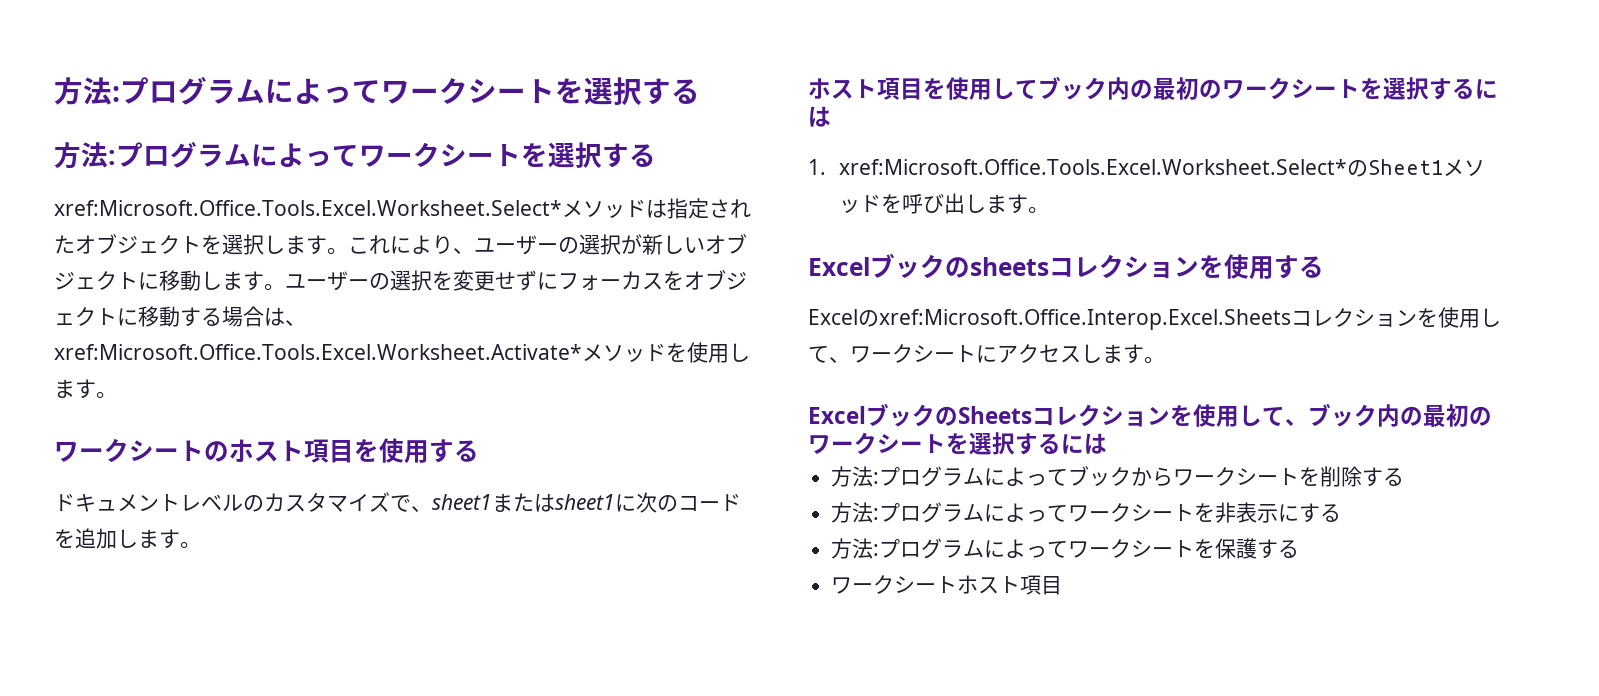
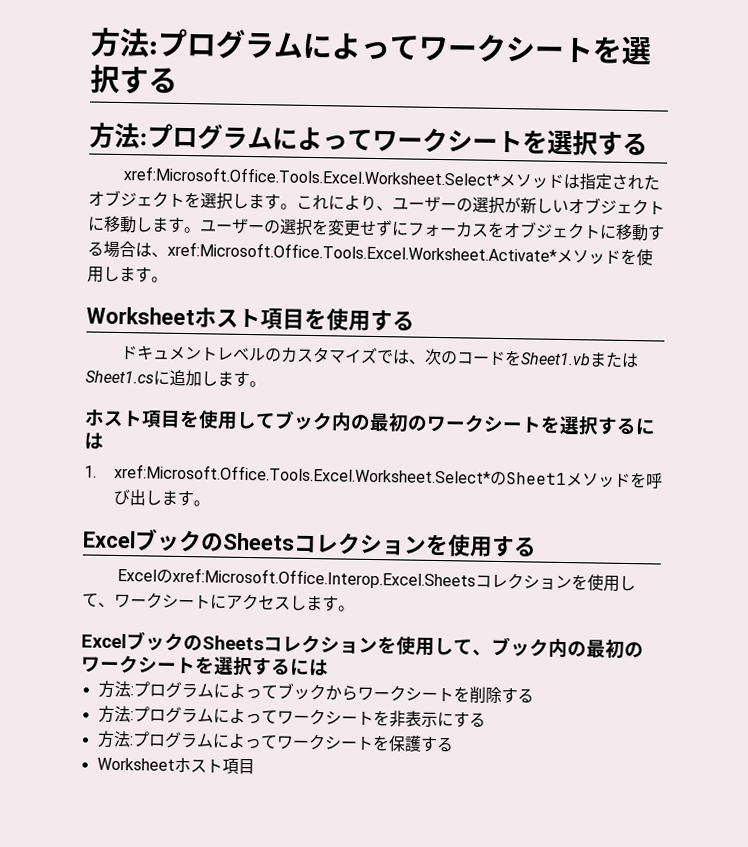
[54,438,229,463] ワークシートの -> [86,306,195,326] Worksheet
[411,492,741,513] [54,529,75,548] 、sheet1またはsheet1に次のコードを -> [392,348,640,369] [85,370,170,385] は、次のコードをSheet1.vbまたはSheet1.csに
[970,257,1049,276] sheets -> [222,532,295,551] Sheets
[831,575,958,594] ワークシート -> [96,757,175,771] Worksheet

